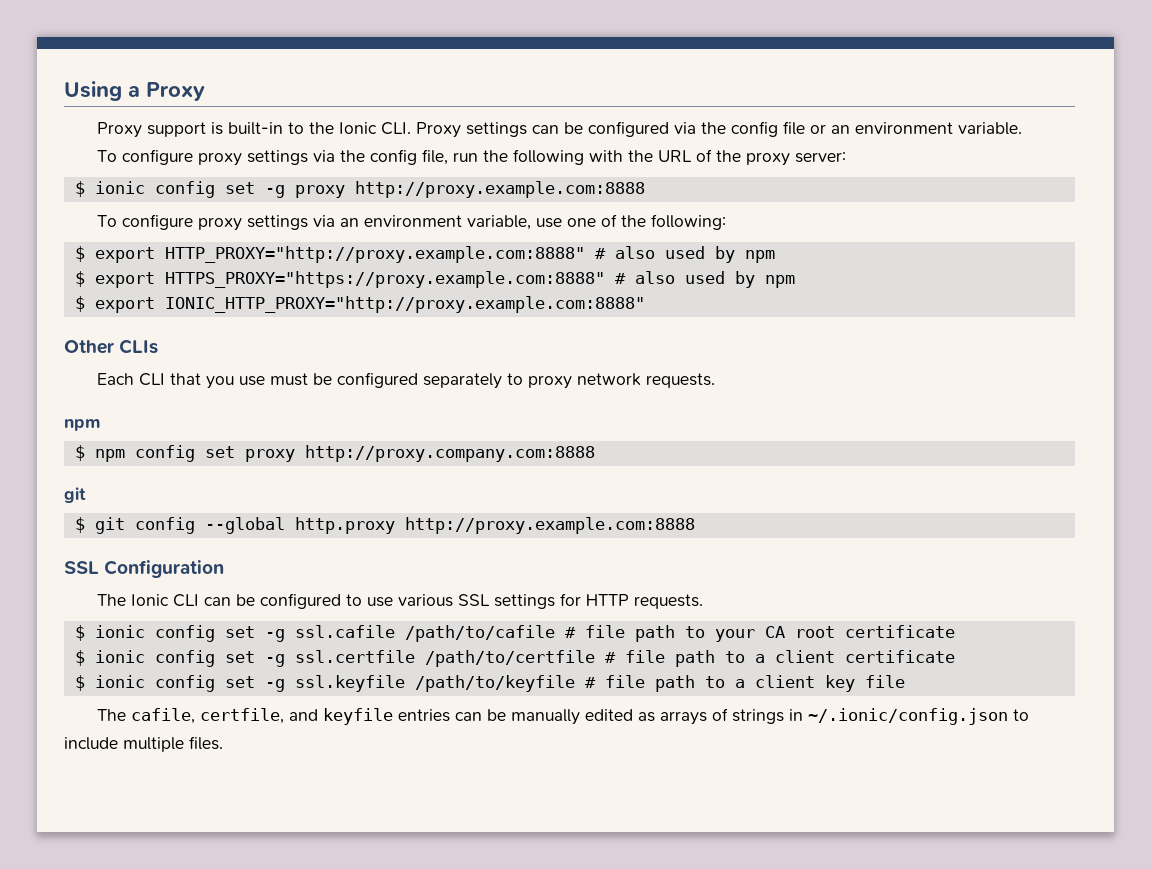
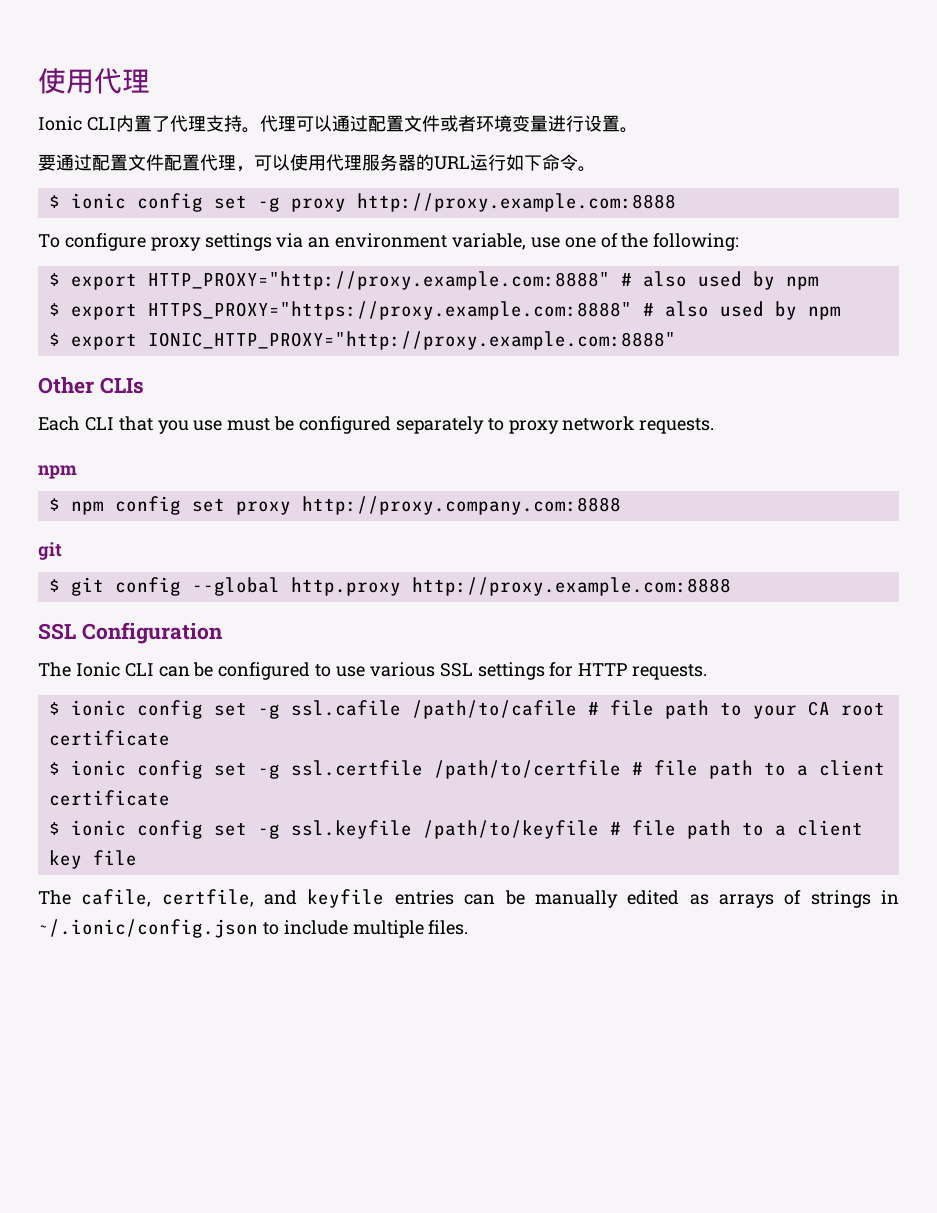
[64,81,205,101] [96,121,1022,138] [96,149,846,166] Using a Proxy // Proxy support is built-in to the Ionic CLI. Proxy settings can be configured via the config file or an environment variable. // To configure proxy settings via the config file, run the following with the URL of the proxy server: -> [38,68,150,94] [38,115,638,133] [38,154,596,172] 使用代理 // Ionic CLI内置了代理支持。代理可以通过配置文件或者环境变量进行设置。 // 要通过配置文件配置代理，可以使用代理服务器的URL运行如下命令。

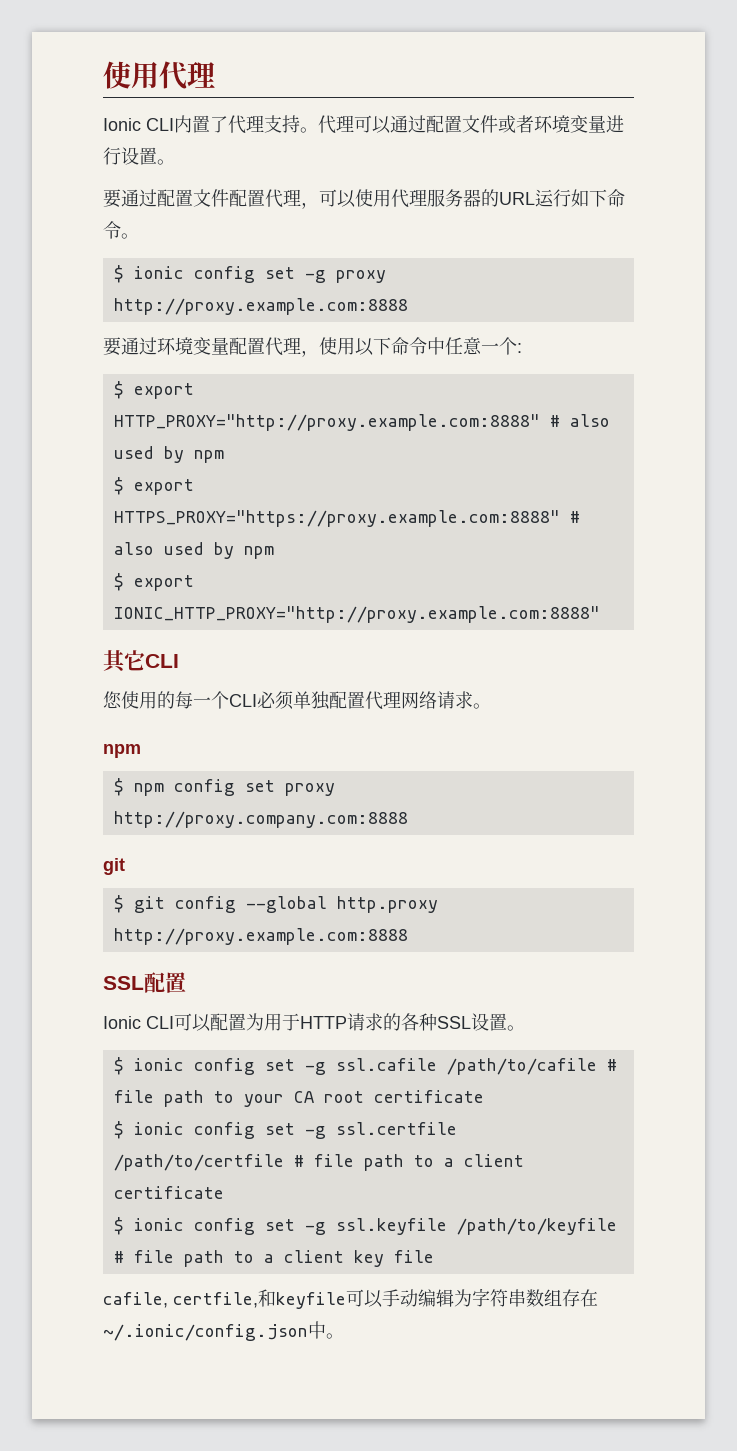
[38,233,740,251] To configure proxy settings via an environment variable, use one of the following: -> [103,337,522,357] 要通过环境变量配置代理，使用以下命令中任意一个:
[38,377,144,394] [38,416,715,434] Other CLIs // Each CLI that you use must be configured separately to proxy network requests. -> [103,650,179,673] [103,691,491,710] 其它CLI // 您使用的每一个CLI必须单独配置代理网络请求。
[81,622,223,644] [38,662,708,680] Configuration // The Ionic CLI can be configured to use various SSL settings for HTTP requests. -> [144,972,186,993] [103,1013,525,1032] 配置 // Ionic CLI可以配置为用于HTTP请求的各种SSL设置。
[38,890,71,905] The -> (434, 1256) none
[264,889,900,908] [38,919,469,938] and keyfile entries can be manually edited as arrays of strings in ~/.ionic/config.json to include multiple files. -> [258,1288,598,1309] [103,1321,344,1341] 和keyfile可以手动编辑为字符串数组存在~/.ionic/config.json中。

